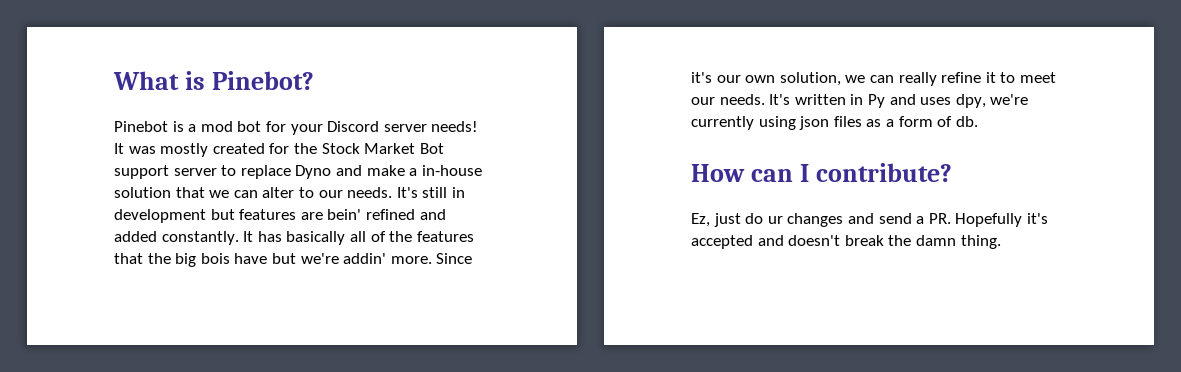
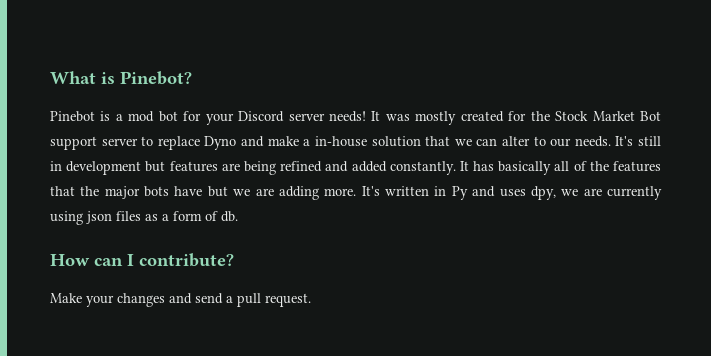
[327,209,362,220] bein' -> [243,161,276,175] being
[175,253,473,267] [691,72,1056,86] [691,94,765,105] big bois have but we're addin' more. Since it's our own solution, we can really refine it to meet our needs. -> [104,186,357,200] major bots have but we are adding more.
[990,94,1029,105] we're -> [561,188,602,196] we are
[691,213,1048,227] [691,235,1001,249] Ez, just do ur changes and send a PR. Hopefully it's accepted and doesn't break the damn thing. -> [50,293,311,307] Make your changes and send a pull request.

